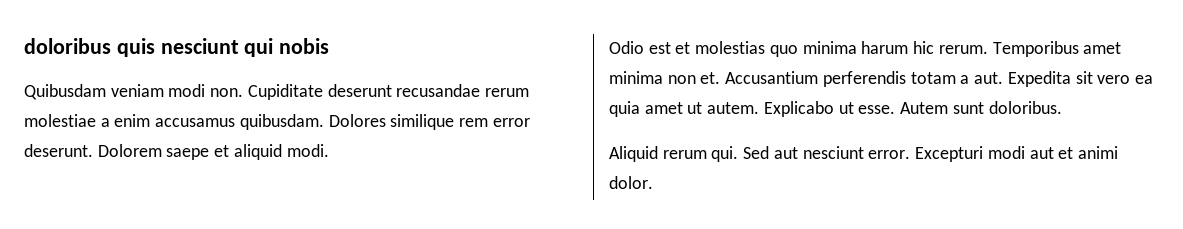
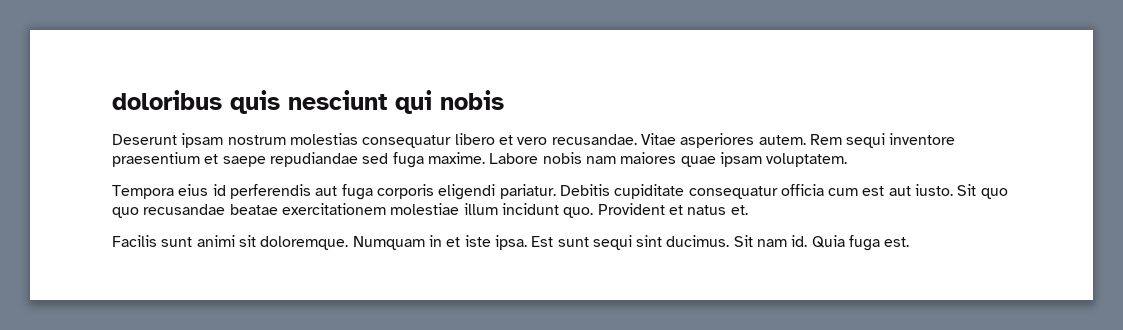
[24,84,530,100] [24,114,530,130] [24,144,329,160] [609,41,1122,57] [609,71,1153,87] [609,101,1062,117] [609,146,1118,162] [609,176,653,189] Quibusdam veniam modi non. Cupiditate deserunt recusandae rerum molestiae a enim accusamus quibusdam. Dolores similique rem error deserunt. Dolorem saepe et aliquid modi. // Odio est et molestias quo minima harum hic rerum. Temporibus amet minima non et. Accusantium perferendis totam a aut. Expedita sit vero ea quia amet ut autem. Explicabo ut esse. Autem sunt doloribus. // Aliquid rerum qui. Sed aut nesciunt error. Excepturi modi aut et animi dolor. -> [112,133,956,148] [112,152,848,168] [112,184,1008,200] [112,203,748,218] [112,235,910,251] Deserunt ipsam nostrum molestias consequatur libero et vero recusandae. Vitae asperiores autem. Rem sequi inventore praesentium et saepe repudiandae sed fuga maxime. Labore nobis nam maiores quae ipsam voluptatem. // Tempora eius id perferendis aut fuga corporis eligendi pariatur. Debitis cupiditate consequatur officia cum est aut iusto. Sit quo quo recusandae beatae exercitationem molestiae illum incidunt quo. Provident et natus et. // Facilis sunt animi sit doloremque. Numquam in et iste ipsa. Est sunt sequi sint ducimus. Sit nam id. Quia fuga est.

